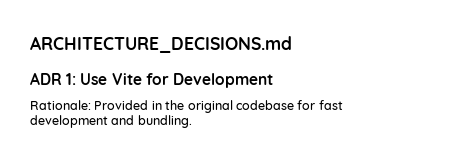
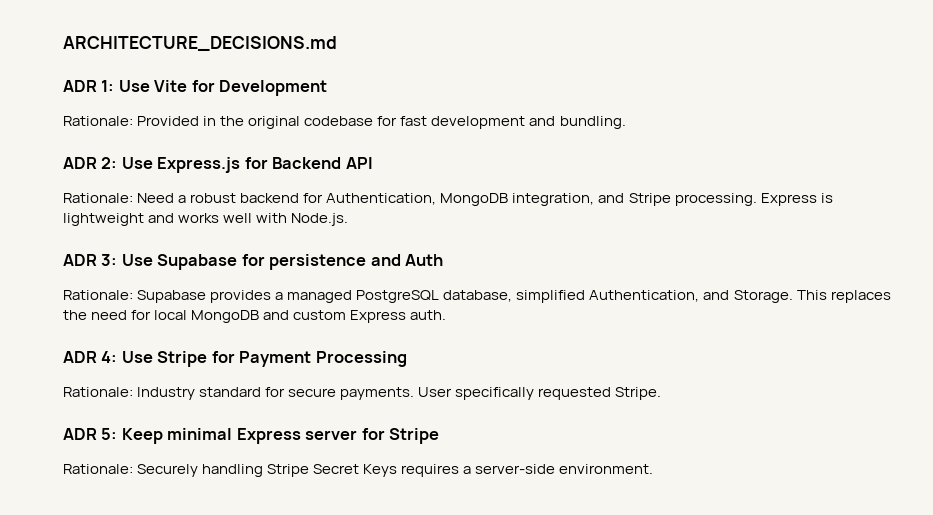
(192, 121) none -> [63,157,373,173] [63,193,833,206] [63,213,349,226] [63,254,444,270] [63,290,891,303] [63,310,447,323] [63,351,407,367] [63,387,662,400] [63,428,440,444] [63,464,654,477] // ADR 2: Use Express.js for Backend API // Rationale: Need a robust backend for Authentication, MongoDB integration, and Stripe processing. Express is lightweight and works well with Node.js. // ADR 3: Use Supabase for persistence and Auth // Rationale: Supabase provides a managed PostgreSQL database, simplified Authentication, and Storage. This replaces the need for local MongoDB and custom Express auth. // ADR 4: Use Stripe for Payment Processing // Rationale: Industry standard for secure payments. User specifically requested Stripe. // ADR 5: Keep minimal Express server for Stripe // Rationale: Securely handling Stripe Secret Keys requires a server-side environment.

